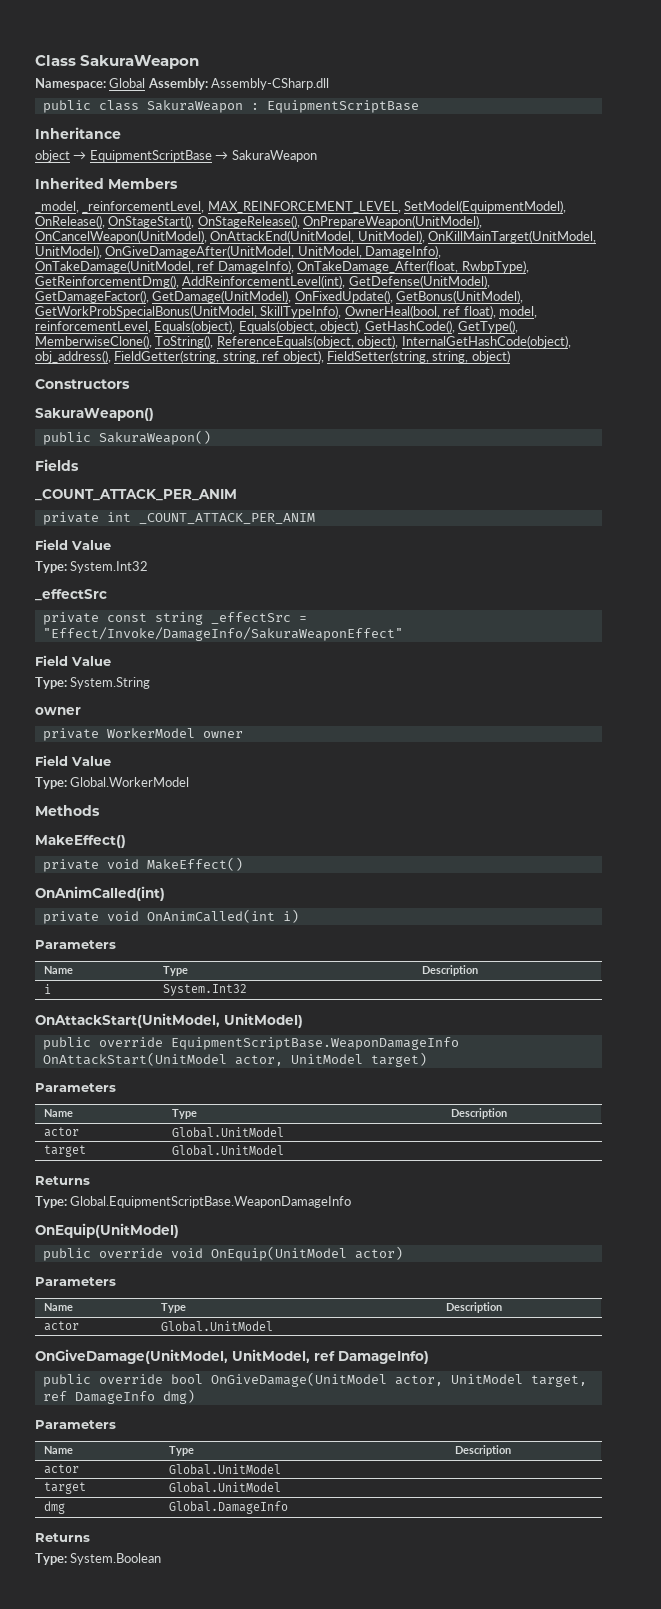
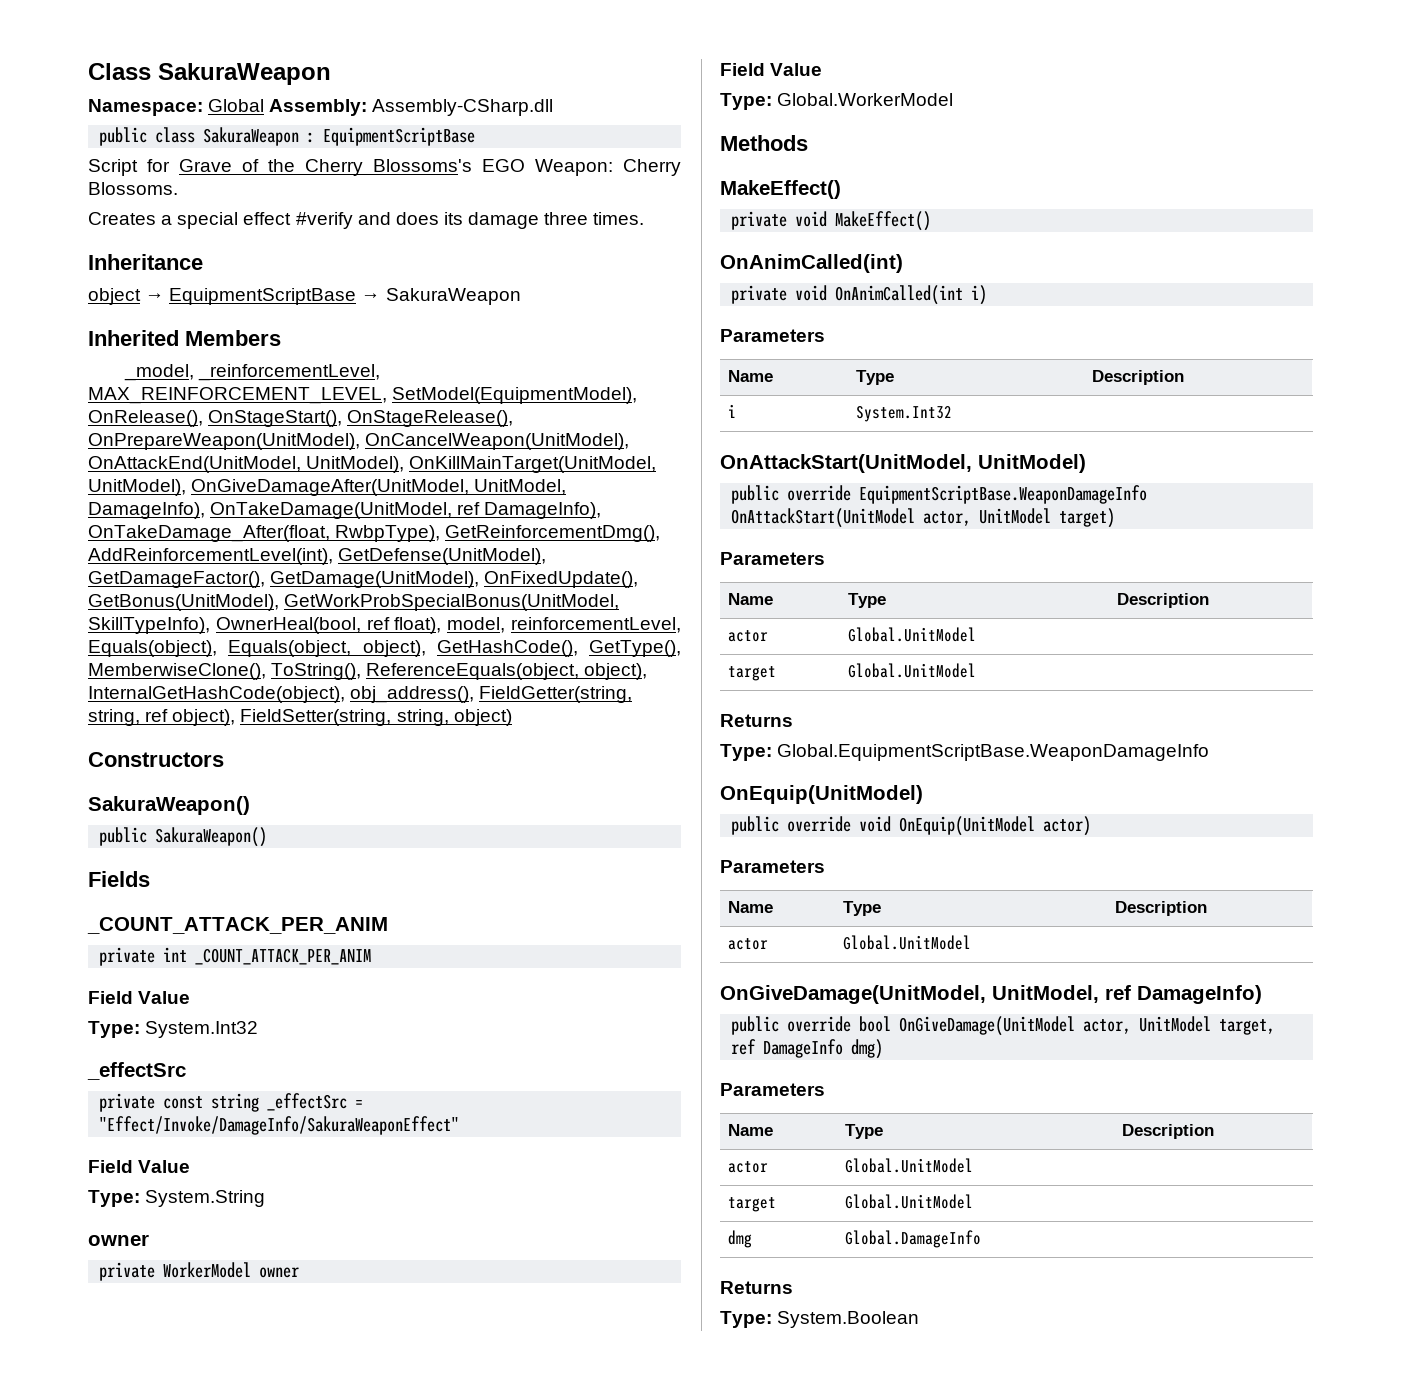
(419, 106) none -> [88,159,681,176] [88,182,178,195] [88,212,645,229] // Script for Grave of the Cherry Blossoms's EGO Weapon: Cherry Blossoms. // Creates a special effect #verify and does its damage three times.

